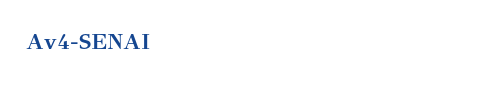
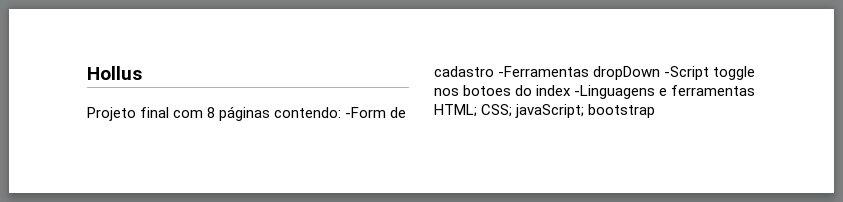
[26,33,150,49] Av4-SENAI -> [87,66,142,80] [87,106,407,121] [434,66,756,80] [434,85,756,99] [434,104,656,118] Hollus // Projeto final com 8 páginas contendo: -Form de cadastro -Ferramentas dropDown -Script toggle nos botoes do index -Linguagens e ferramentas HTML; CSS; javaScript; bootstrap

